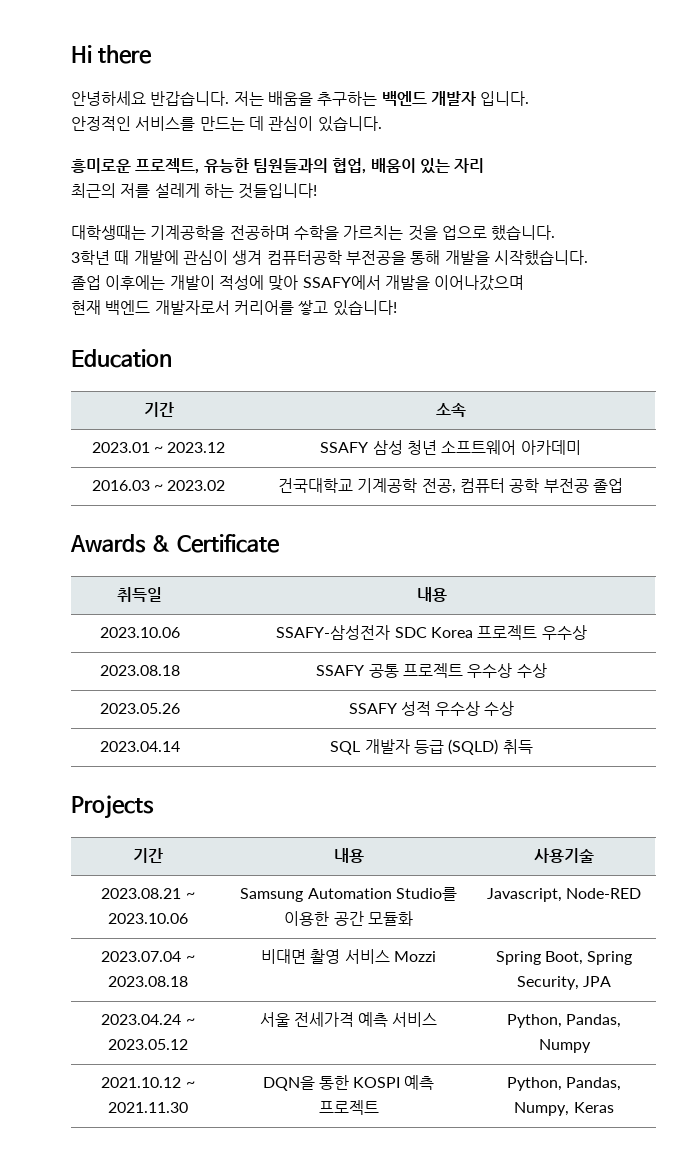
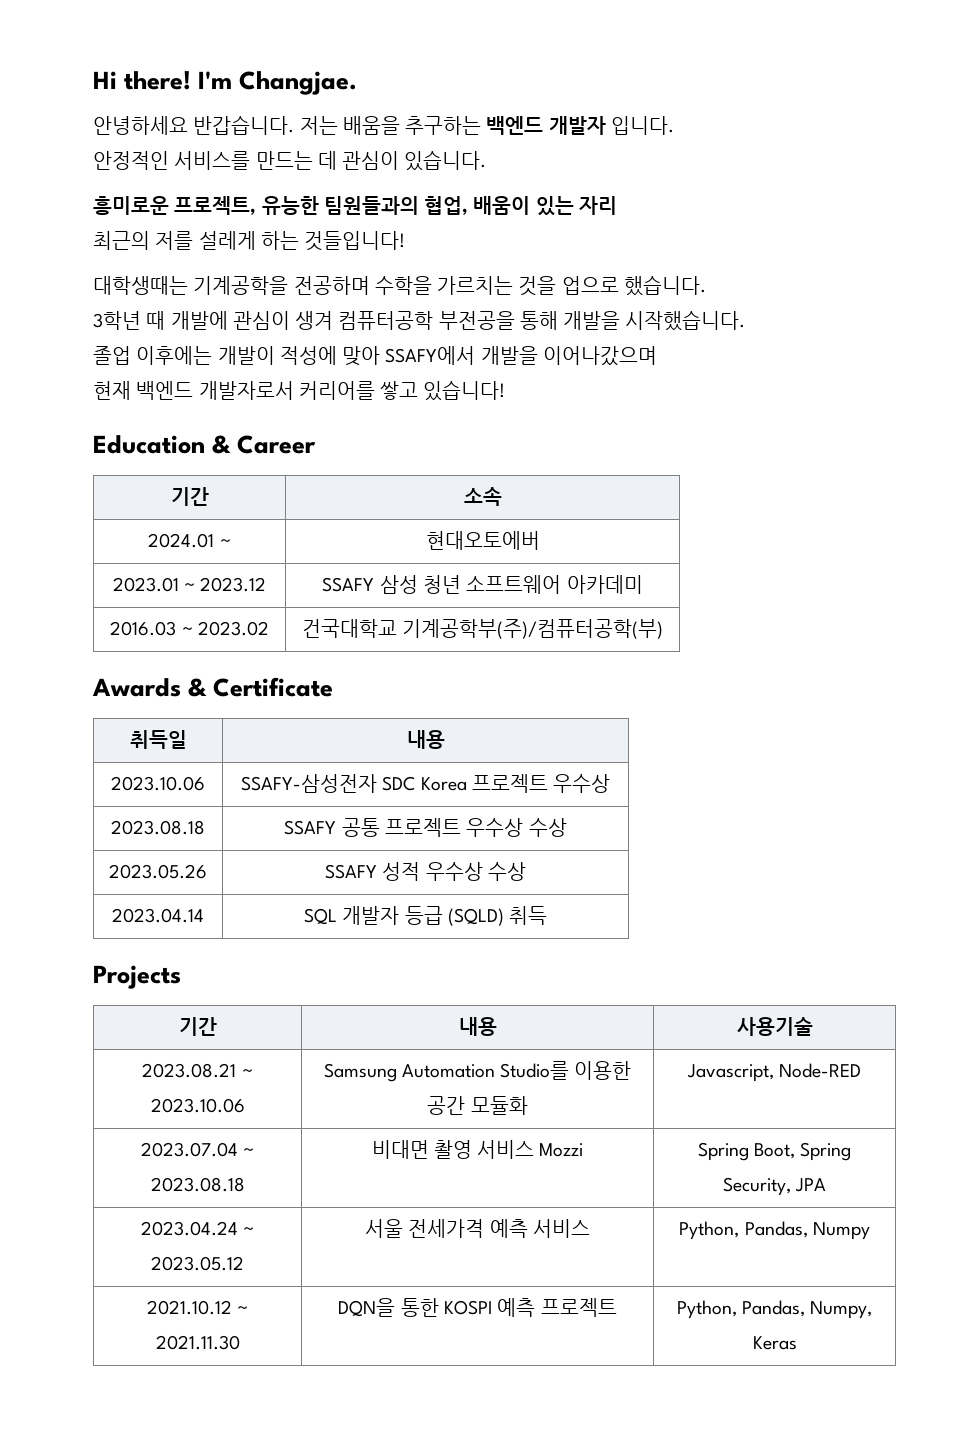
[97,45,152,64] there -> [124,71,358,95] there! I'm Changjae.
(172, 358) none -> [212,435,317,454] & Career
(466, 409) none -> [148,533,231,548] [425,531,540,550] // 2024.01 ~ | 현대오토에버
[357,478,623,494] 기계공학 전공, 컴퓨터 공학 부전공 졸업 -> [402,619,664,639] 기계공학부(주)/컴퓨터공학(부)

